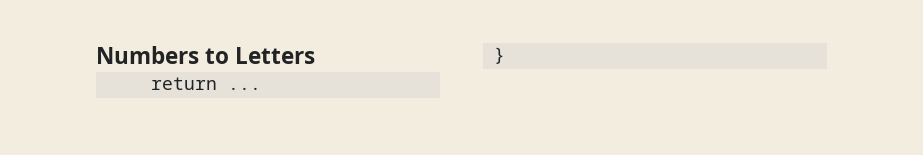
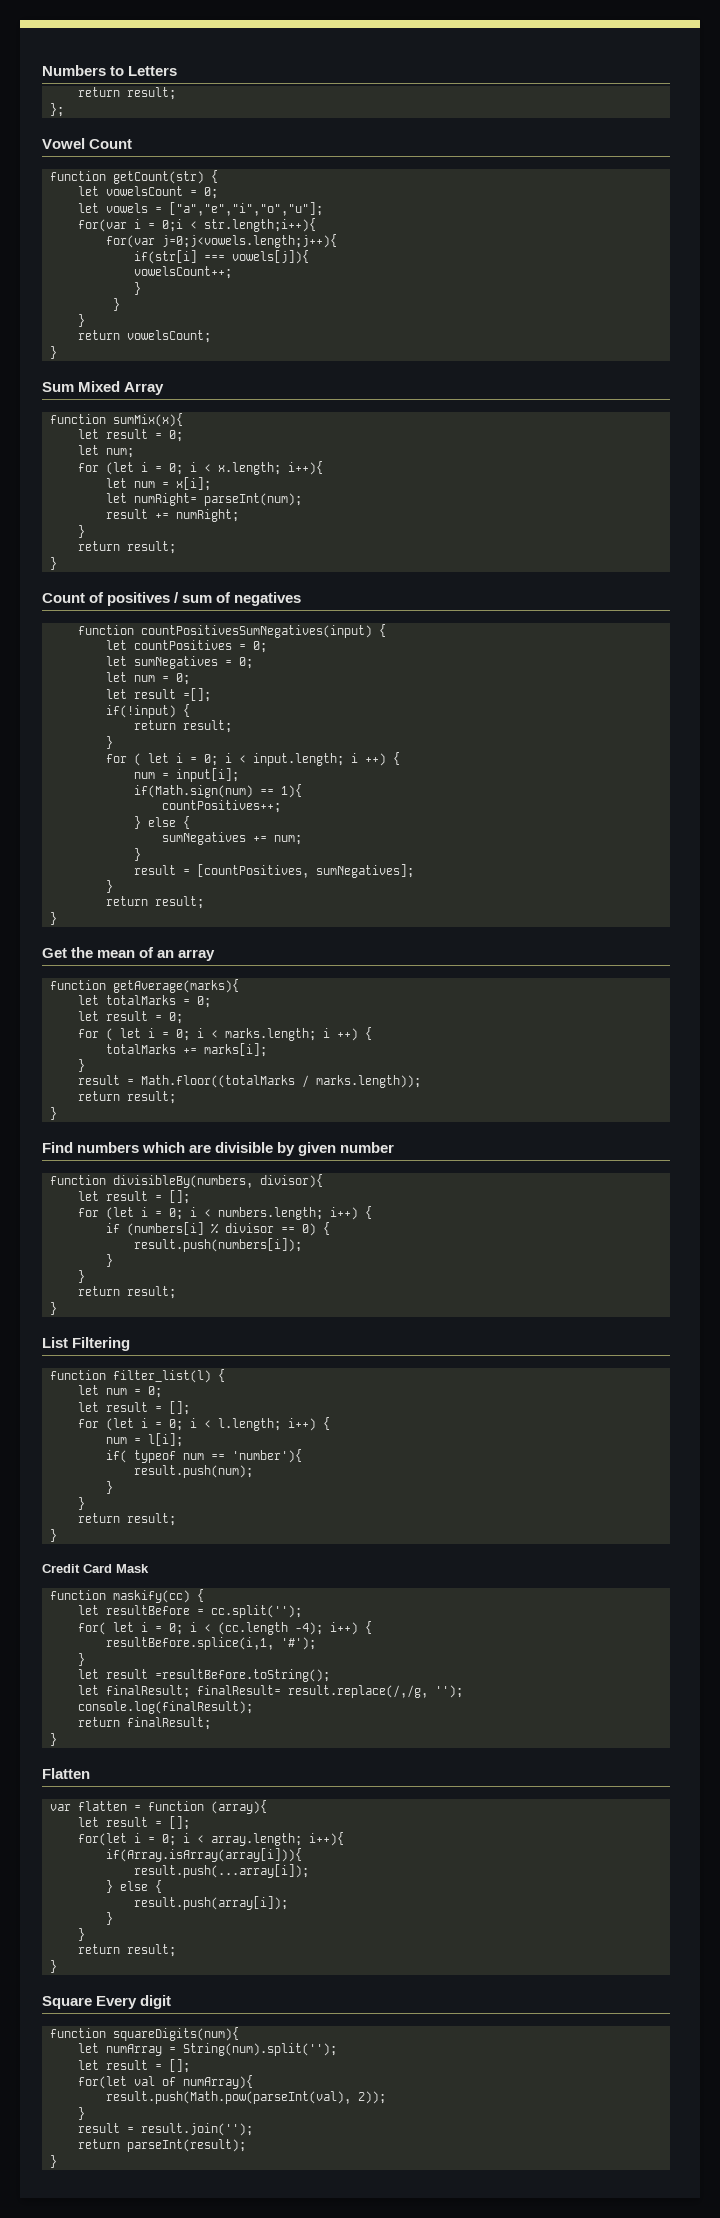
[227,87,261,90] ... -> [126,87,176,100] [49,103,64,117] [42,138,133,149] [49,170,218,184] [77,186,218,199] [77,202,323,216] [77,218,316,232] [105,234,337,248] [133,250,309,264] [133,266,232,279] [133,282,141,295] [112,298,120,311] [77,314,85,327] [77,330,211,343] [49,346,57,359] [42,381,165,395] [49,413,183,427] [77,429,183,442] [77,445,134,458] [77,461,323,475] [105,477,211,491] [105,493,302,506] [105,509,239,522] [77,525,85,538] [77,541,176,554] [49,557,57,570] [42,592,302,606] [77,624,386,638] [105,640,267,653] [105,656,253,669] [105,672,190,685] [105,688,211,702] [105,704,190,718] [133,720,232,733] [105,736,113,749] [105,752,400,766] [133,768,239,782] [133,784,302,798] [161,800,281,813] [133,816,190,829] [161,832,302,845] [133,848,141,861] [133,864,414,878] [105,880,113,893] [105,896,204,909] [49,912,57,925] [42,947,216,961] [49,979,239,993] [77,995,211,1008] [77,1011,183,1024] [77,1027,372,1041] [105,1043,267,1057] [77,1059,85,1072] [77,1075,421,1088] [77,1091,176,1104] [49,1107,57,1120] [42,1142,395,1156] [49,1174,323,1188] [77,1190,190,1204] [77,1206,372,1220] [105,1222,330,1236] [133,1238,302,1252] [105,1254,113,1267] [77,1270,85,1283] [77,1286,176,1299] [49,1302,57,1315] [42,1337,131,1351] [49,1369,225,1383] [77,1385,162,1398] [77,1401,190,1415] [77,1417,330,1431] [105,1433,183,1447] [105,1449,302,1463] [133,1465,253,1478] [105,1481,113,1494] [77,1497,85,1510] [77,1513,176,1526] [49,1529,57,1542] [42,1564,149,1573] [49,1589,204,1603] [77,1605,302,1618] [77,1621,372,1635] [105,1637,316,1650] [77,1653,85,1666] [77,1669,330,1682] [77,1685,463,1698] [77,1701,253,1714] [77,1717,211,1730] [49,1733,57,1746] [42,1768,90,1779] [49,1800,267,1814] [77,1816,190,1830] [77,1832,344,1846] [105,1848,302,1862] [133,1864,309,1878] [105,1880,162,1893] [133,1896,288,1910] [105,1912,113,1925] [77,1928,85,1941] [77,1944,176,1957] [49,1960,57,1973] [42,1995,172,2009] [49,2027,239,2041] [77,2043,337,2056] [77,2059,190,2073] [77,2075,253,2089] [105,2091,386,2104] [77,2107,85,2120] [77,2123,253,2136] [77,2139,246,2152] result; // }; // Vowel Count // function getCount(str) { // let vowelsCount = 0; // let vowels = ["a","e","i","o","u"]; // for(var i = 0;i < str.length;i++){ // for(var j=0;j<vowels.length;j++){ // if(str[i] === vowels[j]){ // vowelsCount++; // } // } // } // return vowelsCount; // } // Sum Mixed Array // function sumMix(x){ // let result = 0; // let num; // for (let i = 0; i < x.length; i++){ // let num = x[i]; // let numRight= parseInt(num); // result += numRight; // } // return result; // } // Count of positives / sum of negatives // function countPositivesSumNegatives(input) { // let countPositives = 0; // let sumNegatives = 0; // let num = 0; // let result =[]; // if(!input) { // return result; // } // for ( let i = 0; i < input.length; i ++) { // num = input[i]; // if(Math.sign(num) == 1){ // countPositives++; // } else { // sumNegatives += num; // } // result = [countPositives, sumNegatives]; // } // return result; // } // Get the mean of an array // function getAverage(marks){ // let totalMarks = 0; // let result = 0; // for ( let i = 0; i < marks.length; i ++) { // totalMarks += marks[i]; // } // result = Math.floor((totalMarks / marks.length)); // return result; // } // Find numbers which are divisible by given number // function divisibleBy(numbers, divisor){ // let result = []; // for (let i = 0; i < numbers.length; i++) { // if (numbers[i] % divisor == 0) { // result.push(numbers[i]); // } // } // return result; // } // List Filtering // function filter_list(l) { // let num = 0; // let result = []; // for (let i = 0; i < l.length; i++) { // num = l[i]; // if( typeof num == 'number'){ // result.push(num); // } // } // return result; // } // Credit Card Mask // function maskify(cc) { // let resultBefore = cc.split(''); // for( let i = 0; i < (cc.length -4); i++) { // resultBefore.splice(i,1, '#'); // } // let result =resultBefore.toString(); // let finalResult; finalResult= result.replace(/,/g, ''); // console.log(finalResult); // return finalResult; // } // Flatten // var flatten = function (array){ // let result = []; // for(let i = 0; i < array.length; i++){ // if(Array.isArray(array[i])){ // result.push(...array[i]); // } else { // result.push(array[i]); // } // } // return result; // } // Square Every digit // function squareDigits(num){ // let numArray = String(num).split(''); // let result = []; // for(let val of numArray){ // result.push(Math.pow(parseInt(val), 2)); // } // result = result.join(''); // return parseInt(result);

